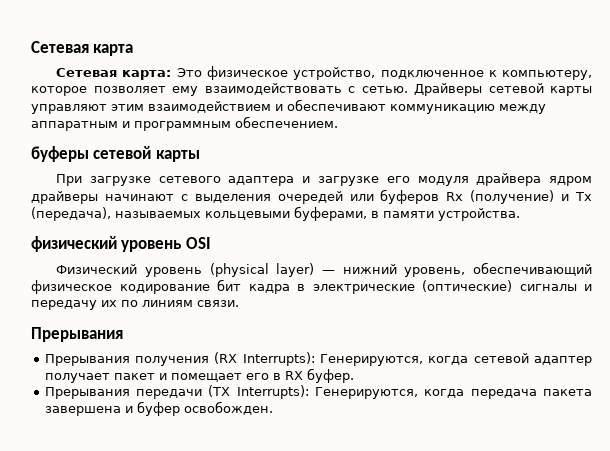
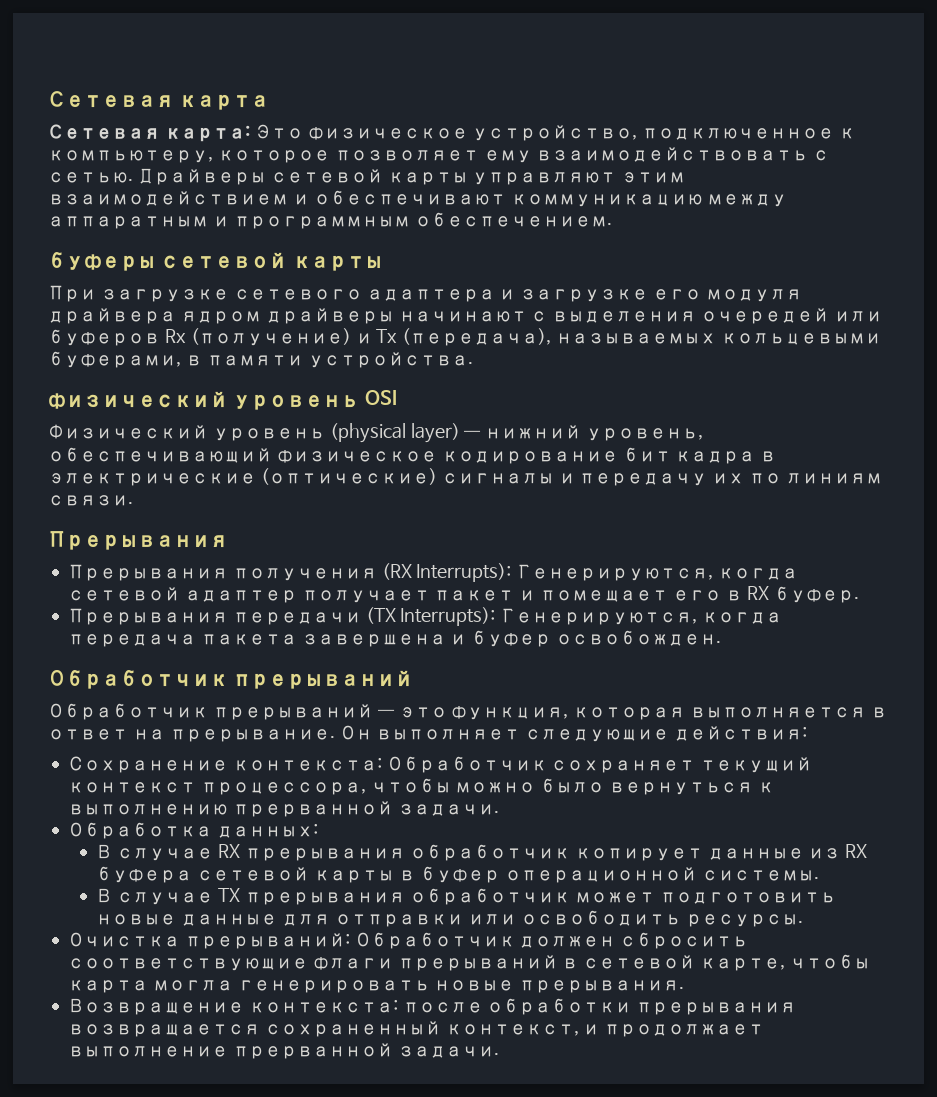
(273, 408) none -> [48,669,414,689] [48,703,888,720] [48,725,808,742] [67,756,813,773] [67,778,774,795] [67,801,499,817] [67,822,318,839] [96,844,868,861] [96,866,819,883] [96,888,836,905] [96,910,803,927] [67,932,749,949] [67,954,870,971] [67,980,685,993] [67,998,797,1015] [67,1021,765,1037] [67,1043,499,1059] // Обработчик прерываний // Обработчик прерываний — это функция, которая выполняется в ответ на прерывание. Он выполняет следующие действия: // Сохранение контекста: Обработчик сохраняет текущий контекст процессора, чтобы можно было вернуться к выполнению прерванной задачи. // Обработка данных: // В случае RX прерывания обработчик копирует данные из RX буфера сетевой карты в буфер операционной системы. // В случае TX прерывания обработчик может подготовить новые данные для отправки или освободить ресурсы. // Очистка прерываний: Обработчик должен сбросить соответствующие флаги прерываний в сетевой карте, чтобы карта могла генерировать новые прерывания. // Возвращение контекста: после обработки прерывания возвращается сохраненный контекст, и продолжает выполнение прерванной задачи.

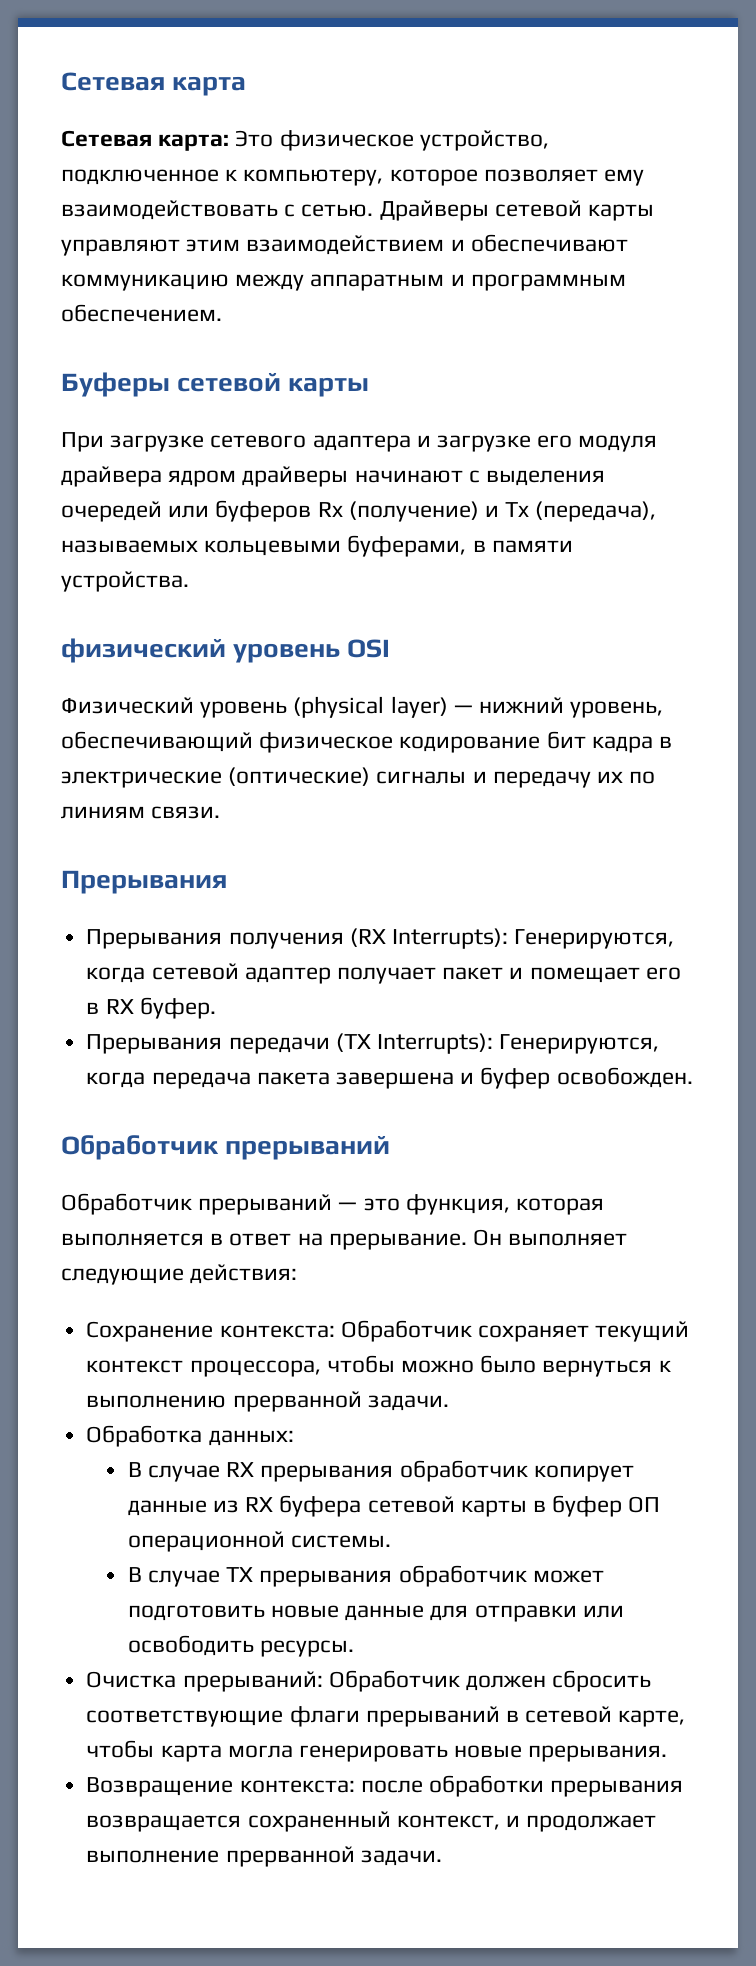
[48,251,156,271] буферы -> [61,372,170,397] Буферы
(500, 874) none -> [628,1496,661,1513] ОП

